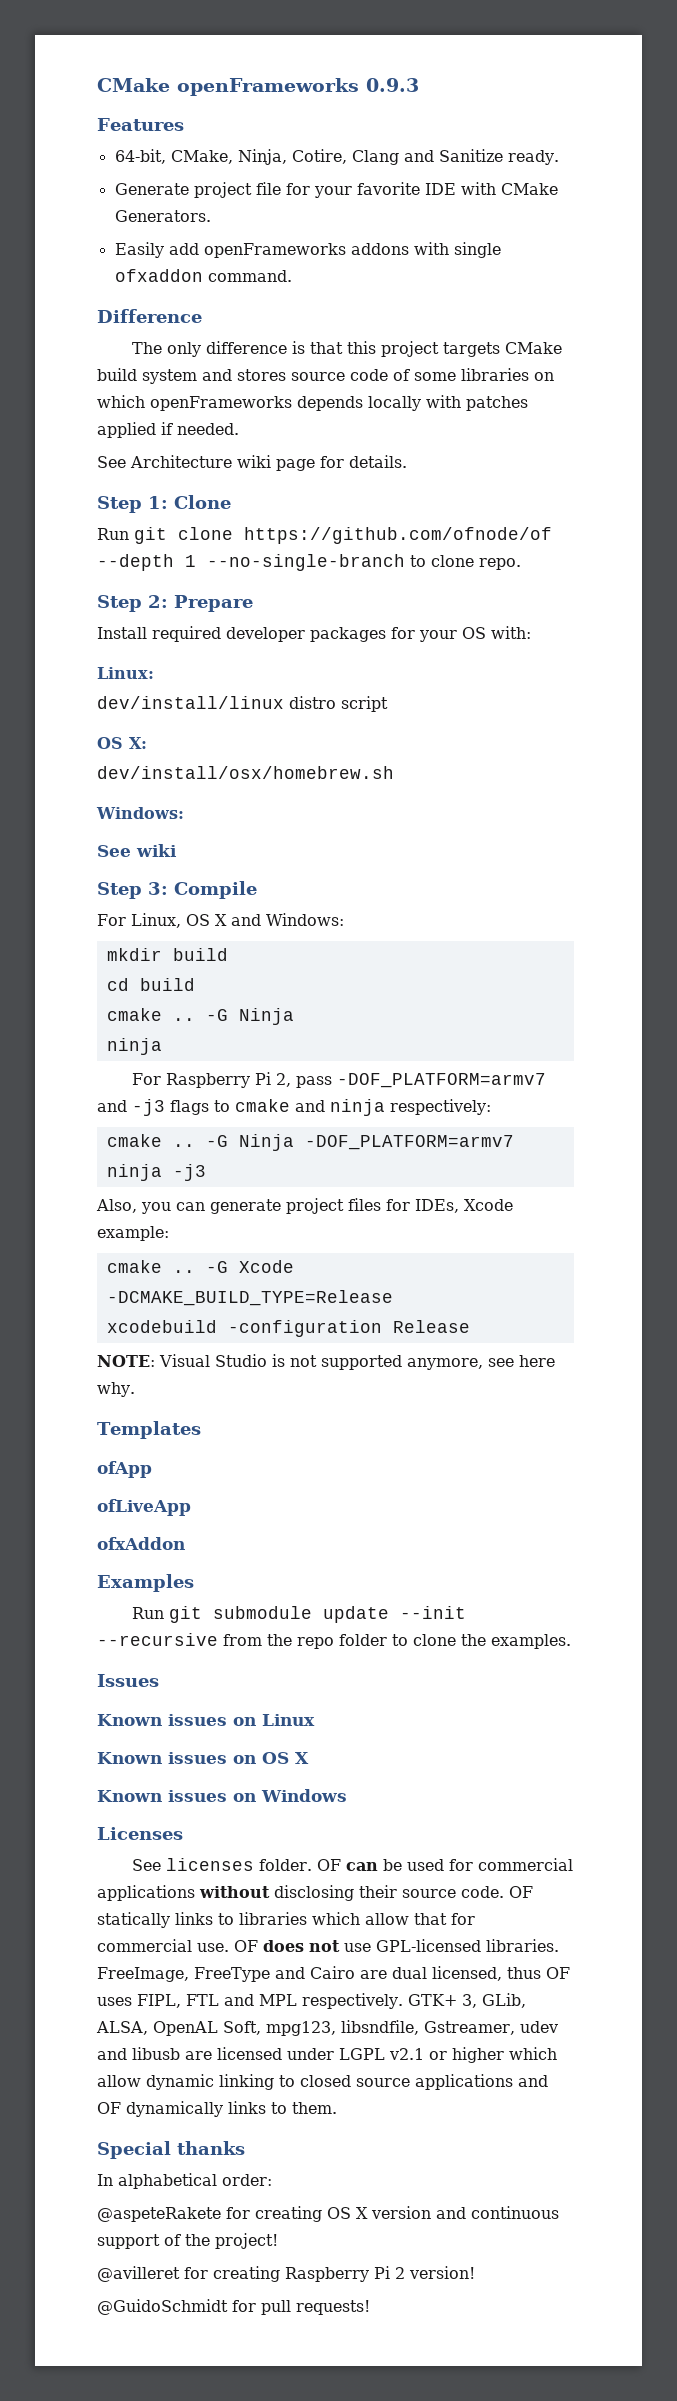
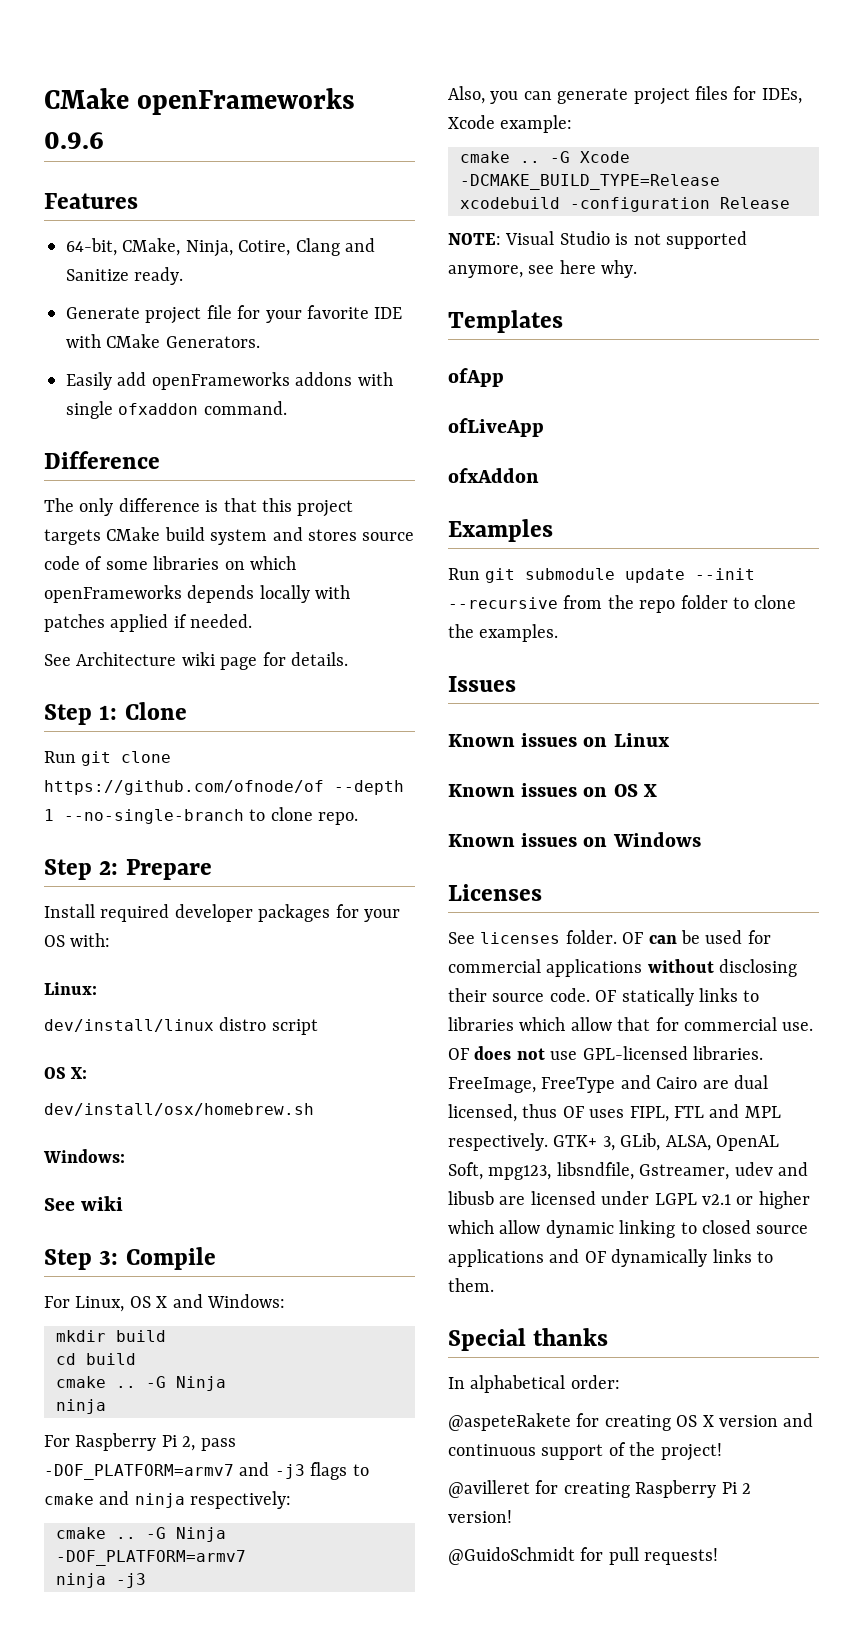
[366,78,419,92] 0.9.3 -> [44,132,104,149] 0.9.6

